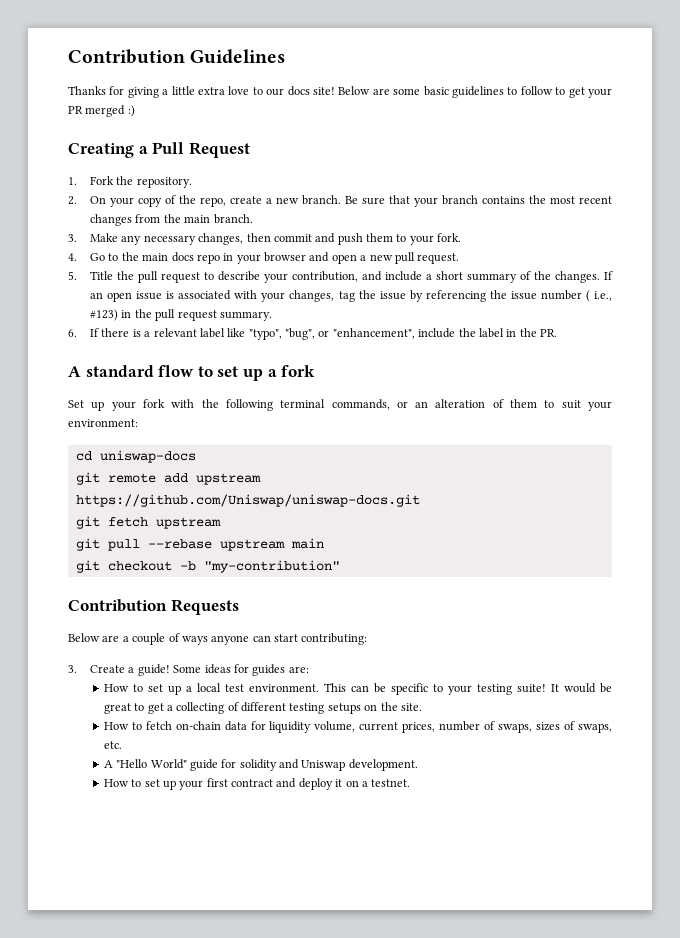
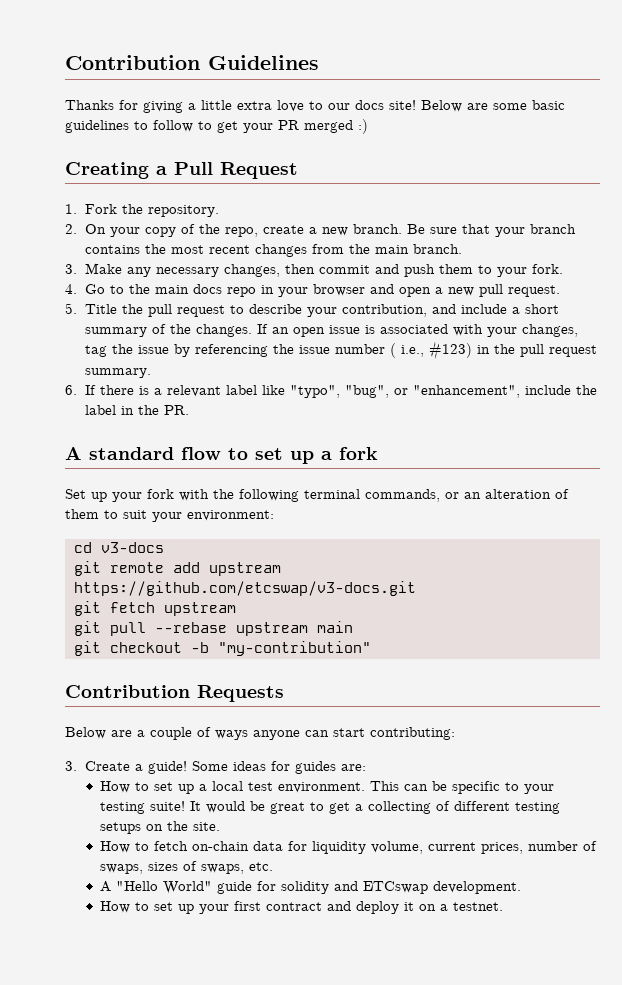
[99,450,196,463] uniswap-docs -> [101,542,164,553] v3-docs
[75,494,420,507] https://github.com/Uniswap/uniswap-docs.git -> [74,581,416,596] https://github.com/etcswap/v3-docs.git
[301,760,346,771] Uniswap -> [363,881,429,894] ETCswap

